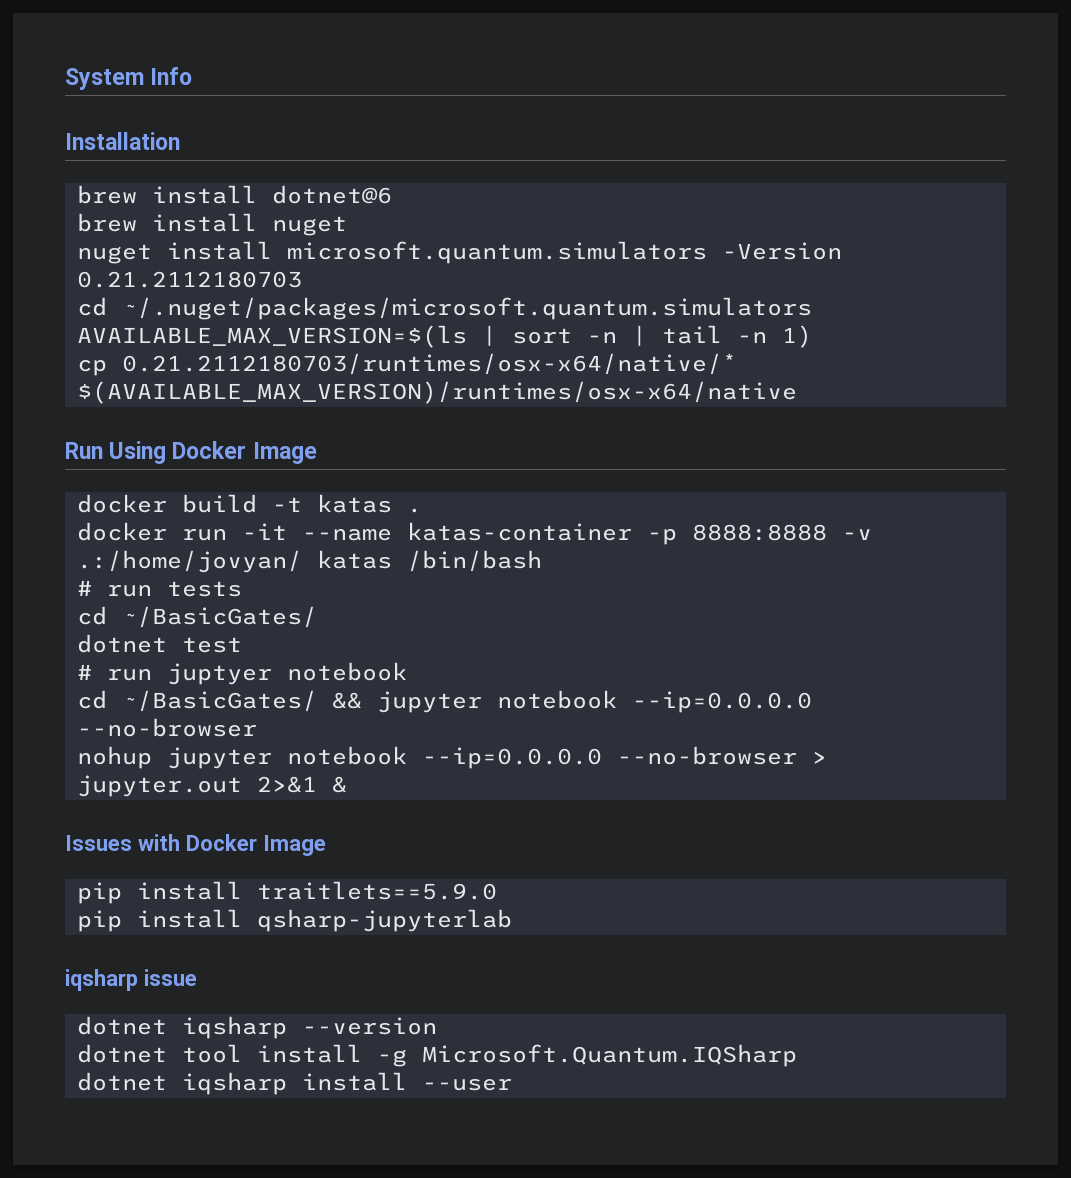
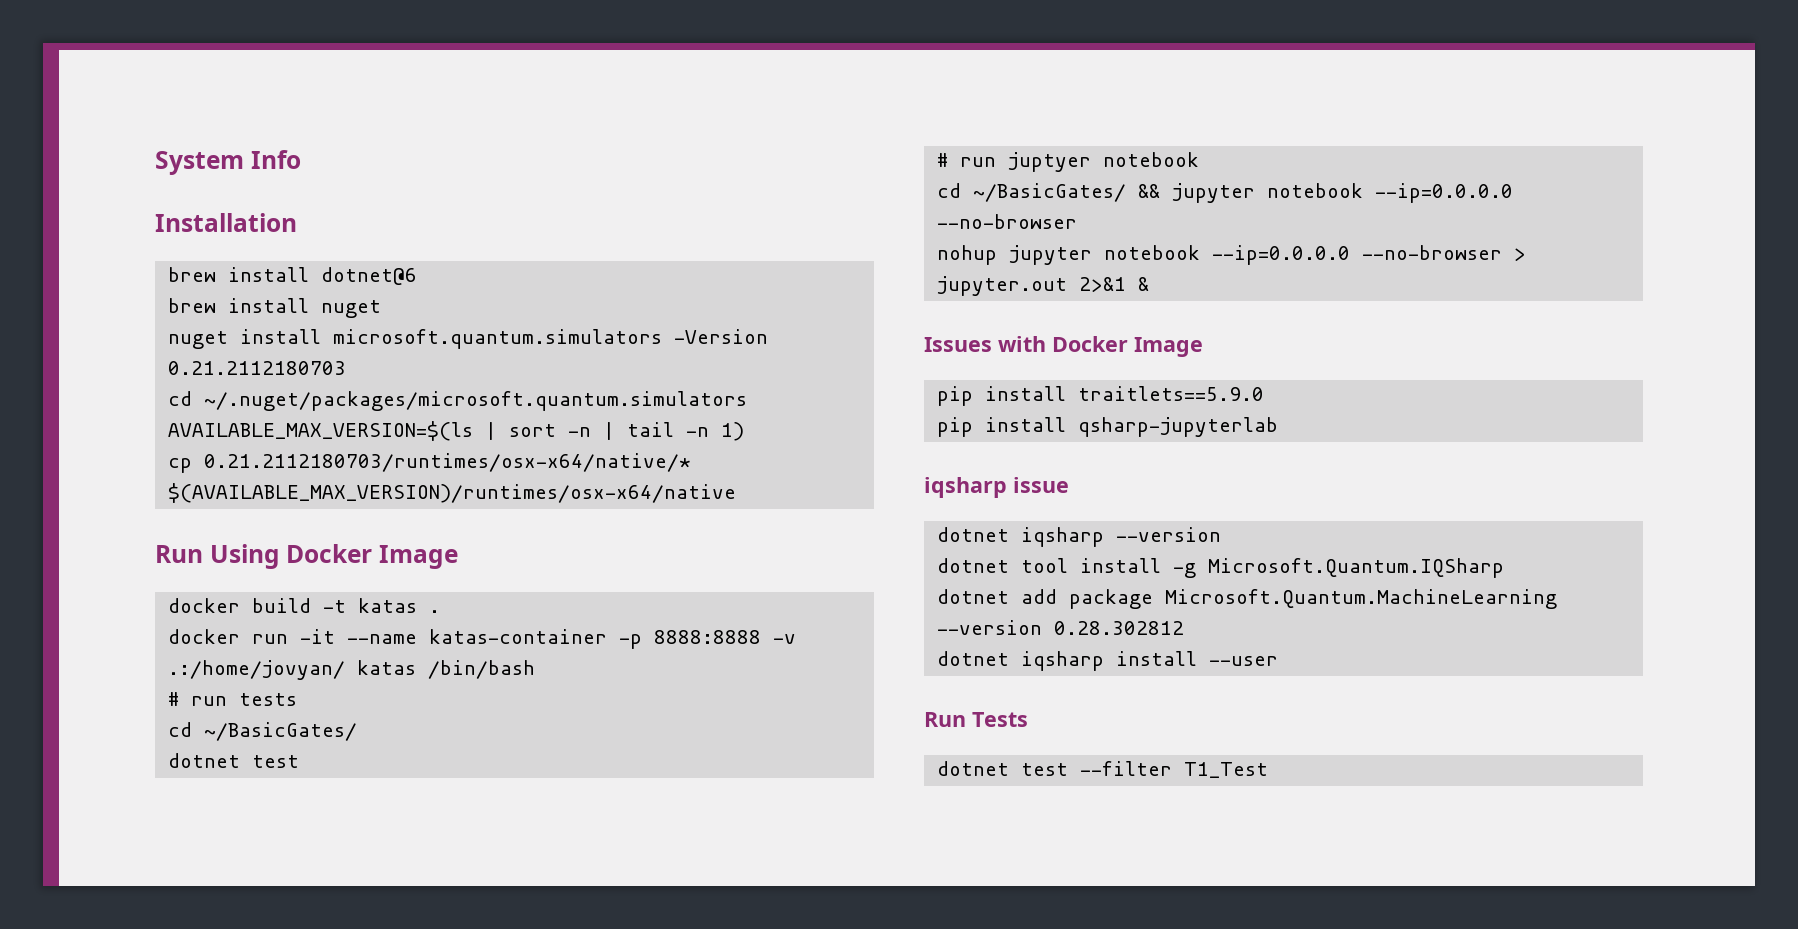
[182,1072,513,1095] iqsharp install --user -> [1020,589,1557,609] [936,620,1184,635] [936,651,1278,671] [924,712,1028,727] [936,761,1268,778] add package Microsoft.Quantum.MachineLearning --version 0.28.302812 // dotnet iqsharp install --user // Run Tests // dotnet test --filter T1_Test

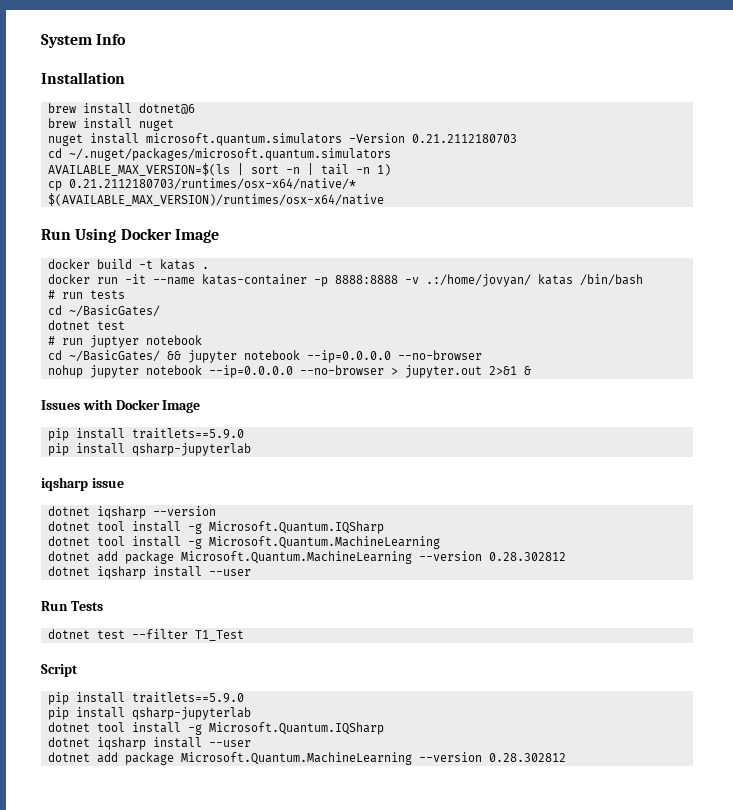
(1504, 568) none -> [48,536,441,549] // dotnet tool install -g Microsoft.Quantum.MachineLearning
(1268, 770) none -> [41,664,78,677] [48,692,245,705] [48,707,252,720] [48,722,385,735] [48,737,252,750] [48,752,567,765] // Script // pip install traitlets==5.9.0 // pip install qsharp-jupyterlab // dotnet tool install -g Microsoft.Quantum.IQSharp // dotnet iqsharp install --user // dotnet add package Microsoft.Quantum.MachineLearning --version 0.28.302812

